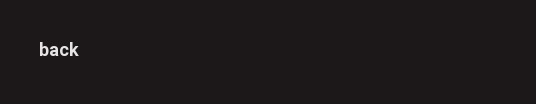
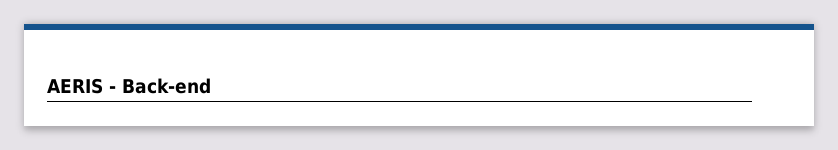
[39,42,79,56] back -> [47,78,211,94] AERIS - Back-end

